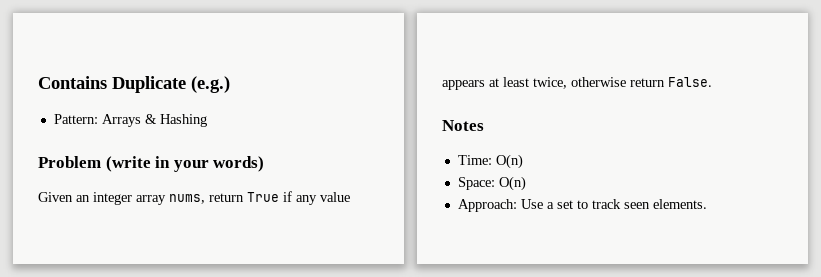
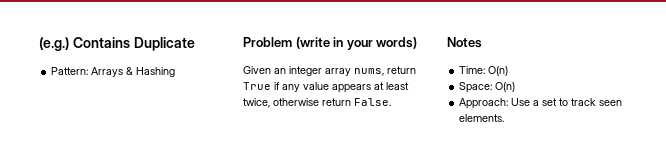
(38, 82) none -> [39,37,69,51] (e.g.)
[191,76,230,93] (e.g.) -> (195, 44) none

